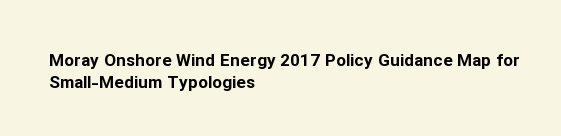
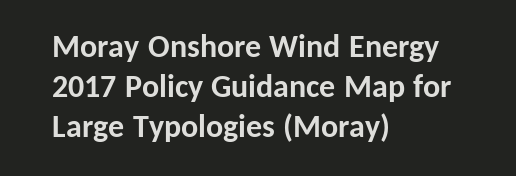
[49,76,255,91] Small-Medium Typologies -> [52,113,391,142] Large Typologies (Moray)

